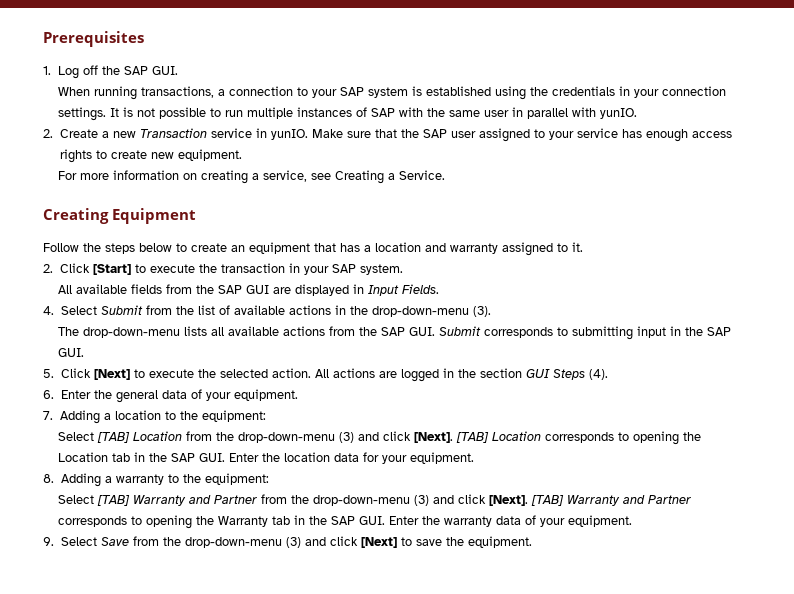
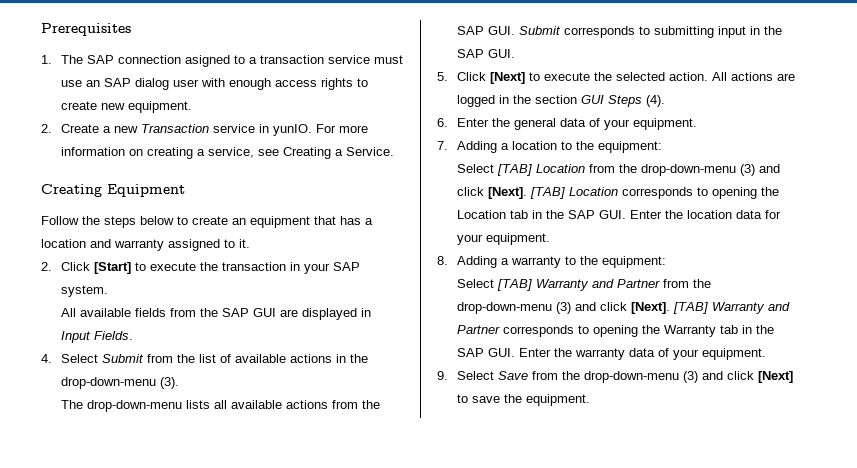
[57,65,178,79] [57,86,726,100] [57,107,637,121] Log off the SAP GUI. // When running transactions, a connection to your SAP system is established using the credentials in your connection settings. It is not possible to run multiple instances of SAP with the same user in parallel with yunIO. -> [60,55,403,67] [60,78,368,90] [60,101,192,113] The SAP connection asigned to a transaction service must use an SAP dialog user with enough access rights to create new equipment.
[311,128,732,142] [59,149,242,163] Make sure that the SAP user assigned to your service has enough access rights to create new equipment. // -> (312, 130) none

